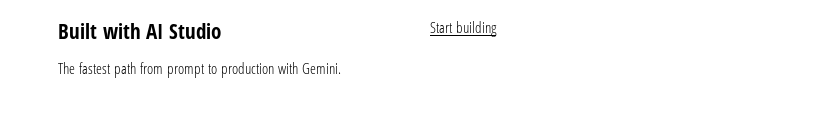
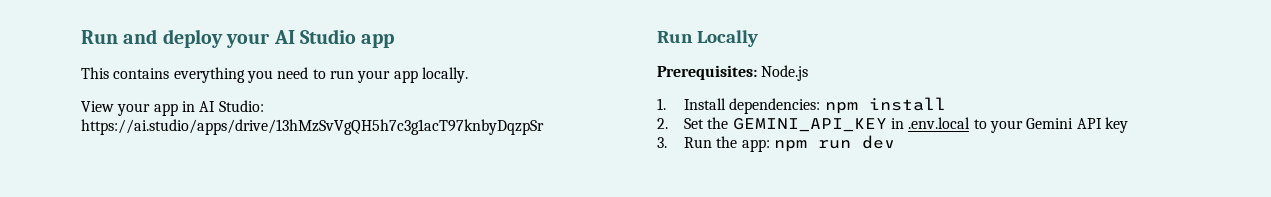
[58,23,222,39] [58,62,342,78] [430,21,498,37] Built with AI Studio // The fastest path from prompt to production with Gemini. // Start building -> [81,29,395,48] [81,67,468,83] [81,100,264,116] [81,119,544,135] [657,30,758,47] [657,65,809,81] [657,97,946,114] [657,117,1128,133] [657,135,896,152] Run and deploy your AI Studio app // This contains everything you need to run your app locally. // View your app in AI Studio: https://ai.studio/apps/drive/13hMzSvVgQH5h7c3g1acT97knbyDqzpSr // Run Locally // Prerequisites: Node.js // 1. Install dependencies: npm install // 2. Set the GEMINI_API_KEY in .env.local to your Gemini API key // 3. Run the app: npm run dev

